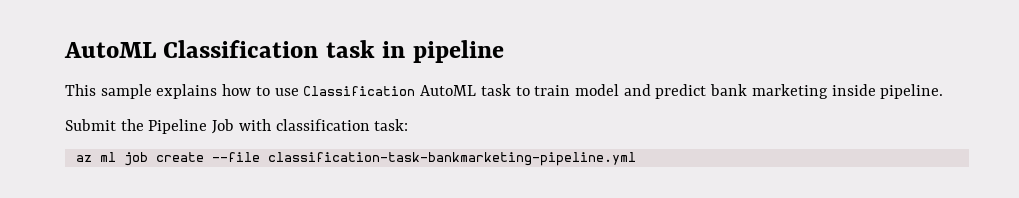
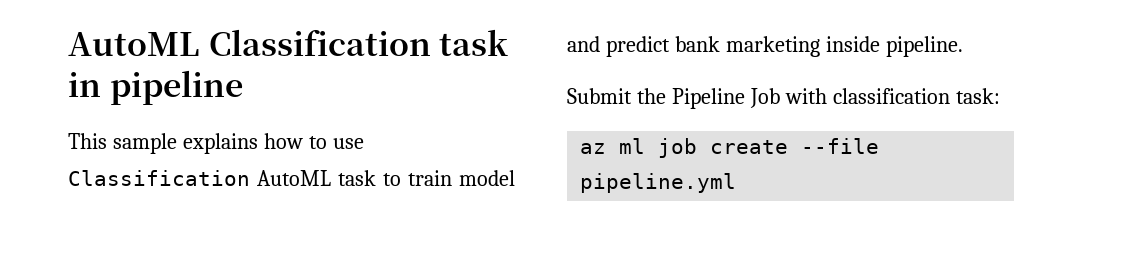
[267,152,636,166] classification-task-bankmarketing-pipeline.yml -> [580,173,737,193] pipeline.yml

